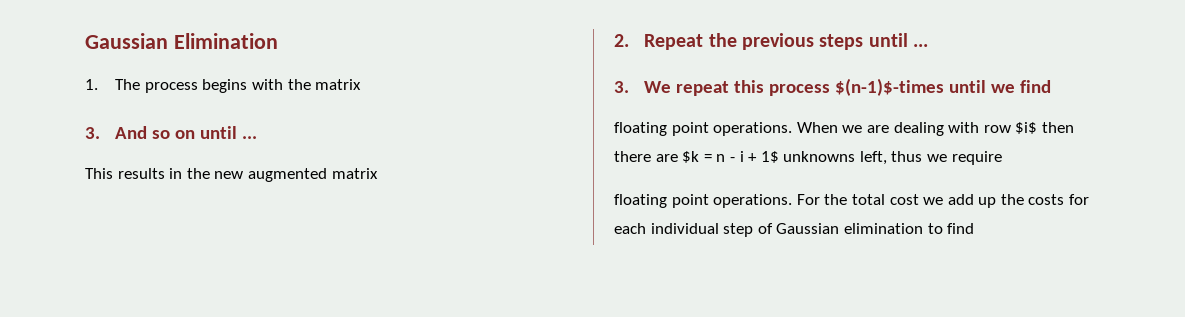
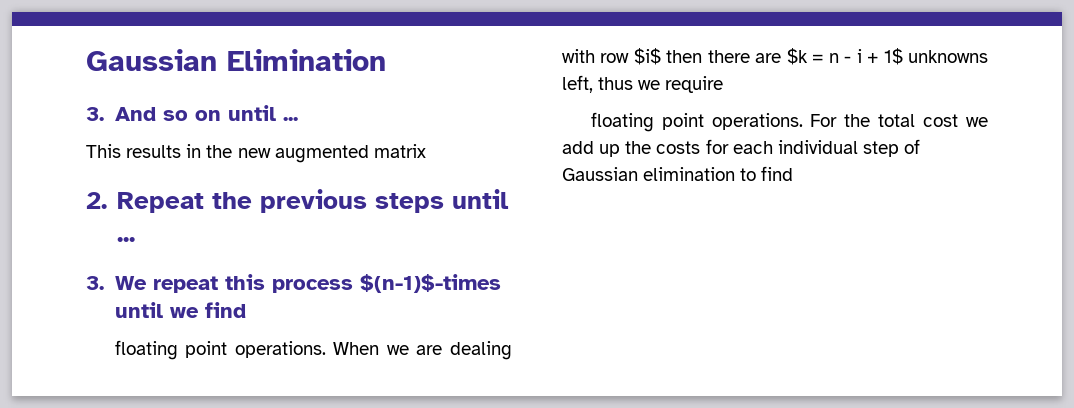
[85,79,362,93] // 1. The process begins with the matrix -> (386, 60) none

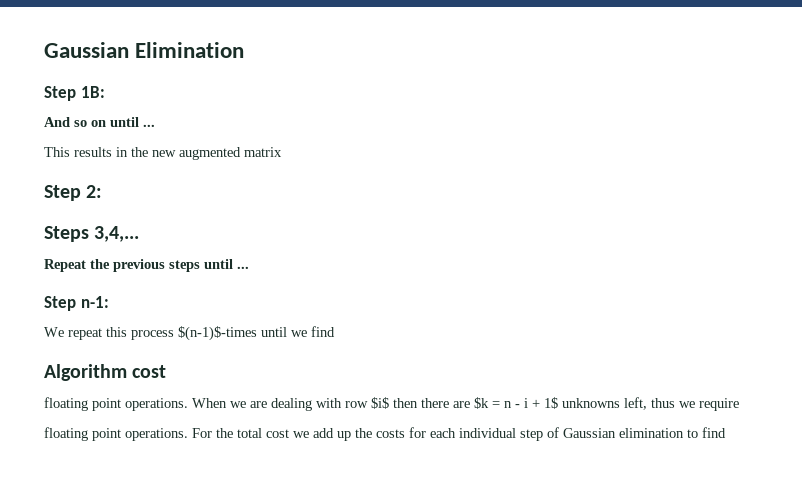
[86,107,104,121] 3. -> [44,86,105,101] Step 1B: //
[86,192,107,209] 2. -> [44,185,103,201] [44,226,140,242] Step 2: // Steps 3,4,... //
[86,276,104,290] 3. -> [44,296,109,311] Step n-1: //
(246, 310) none -> [44,364,167,381] // Algorithm cost

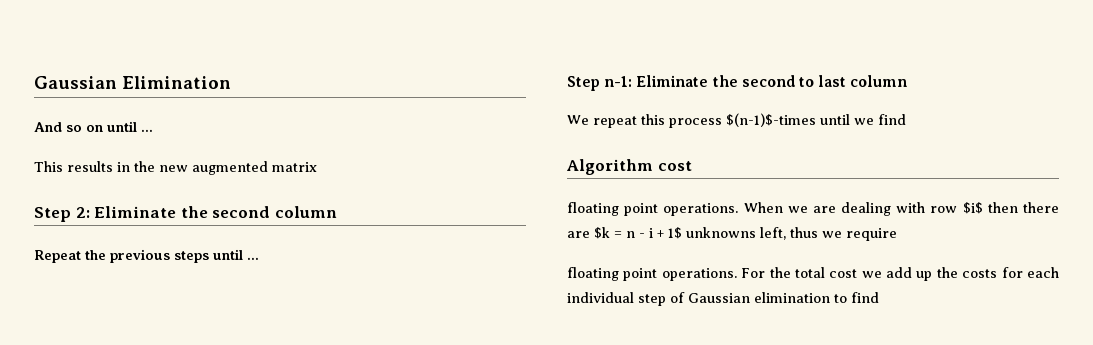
[44,86,105,101] // Step 1B: -> (231, 82) none
[44,226,140,242] // Steps 3,4,... -> [94,206,337,218] Eliminate the second column
(109, 302) none -> [636,75,908,87] Eliminate the second to last column

